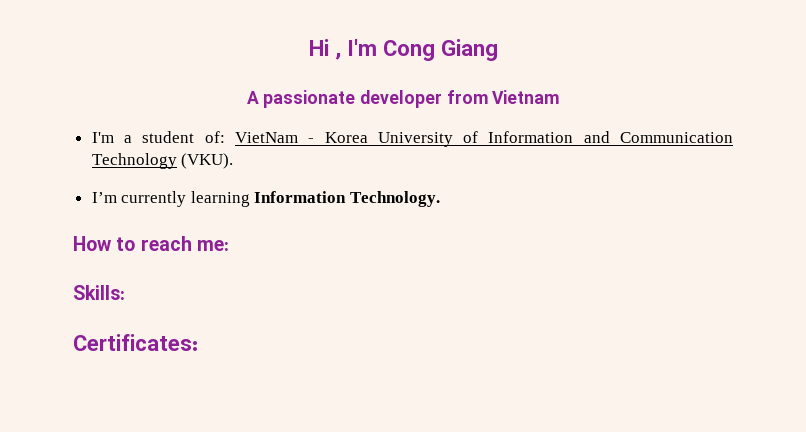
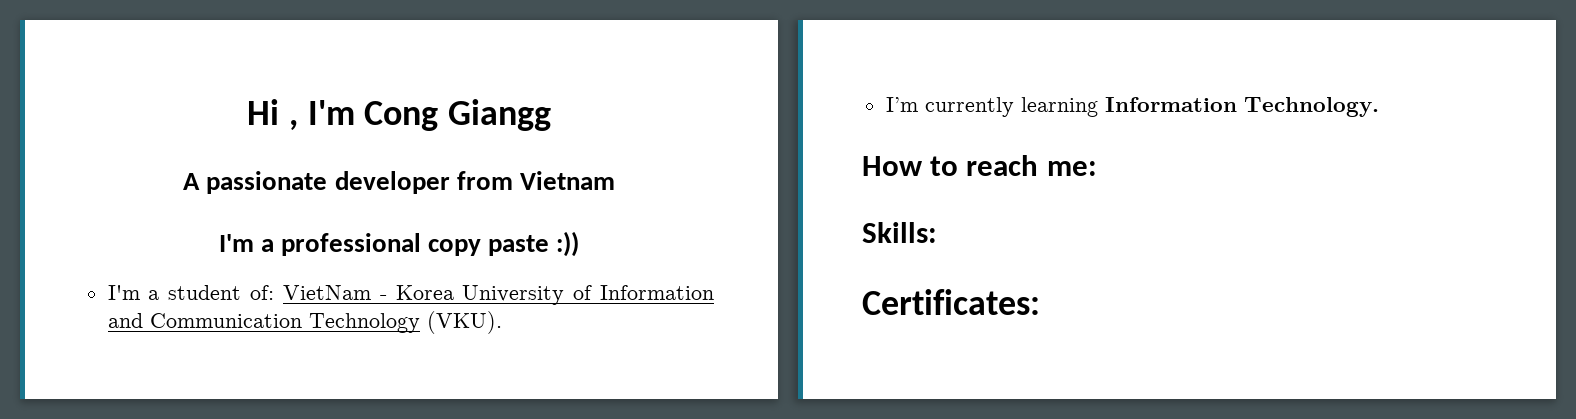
[440,39,498,61] Giang -> [447,99,551,131] Giangg
(560, 97) none -> [218,231,580,257] // I'm a professional copy paste :))

